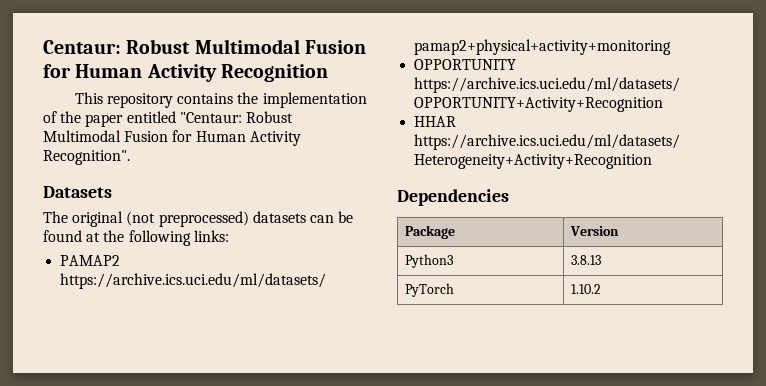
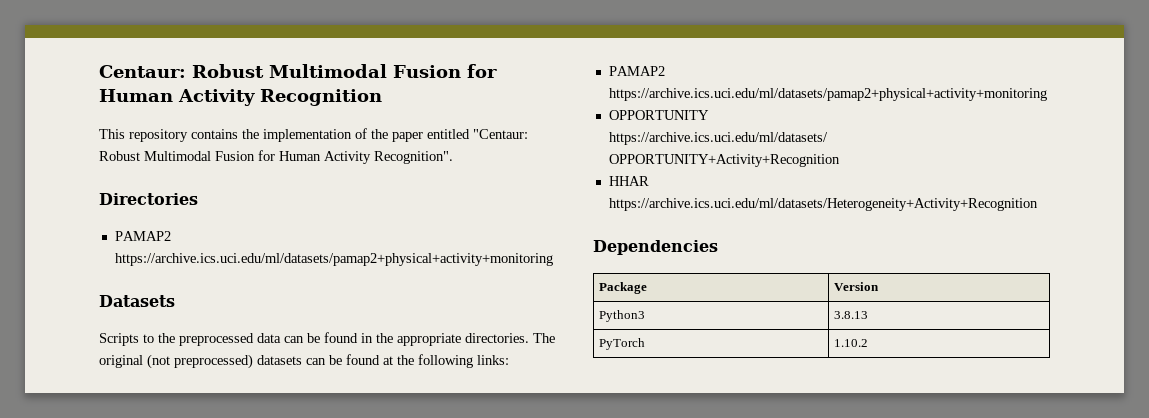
[43,186,112,198] Datasets // -> [99,193,198,205] [114,231,171,241] [114,253,553,266] [99,295,175,307] [99,332,529,346] Directories // PAMAP2 https://archive.ics.uci.edu/ml/datasets/pamap2+physical+activity+monitoring // Datasets // Scripts to the preprocessed data can be found in the appropriate directories.

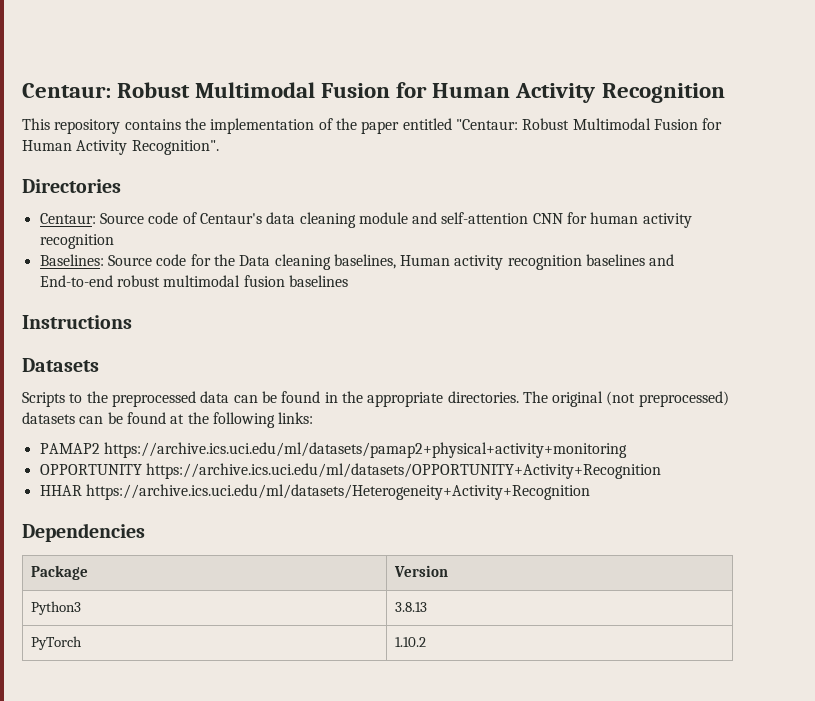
[114,231,171,241] [114,253,553,266] PAMAP2 https://archive.ics.uci.edu/ml/datasets/pamap2+physical+activity+monitoring -> [39,212,692,228] [39,234,114,249] [39,254,675,270] [39,275,348,287] [22,315,132,329] Centaur: Source code of Centaur's data cleaning module and self-attention CNN for human activity recognition // Baselines: Source code for the Data cleaning baselines, Human activity recognition baselines and End-to-end robust multimodal fusion baselines // Instructions

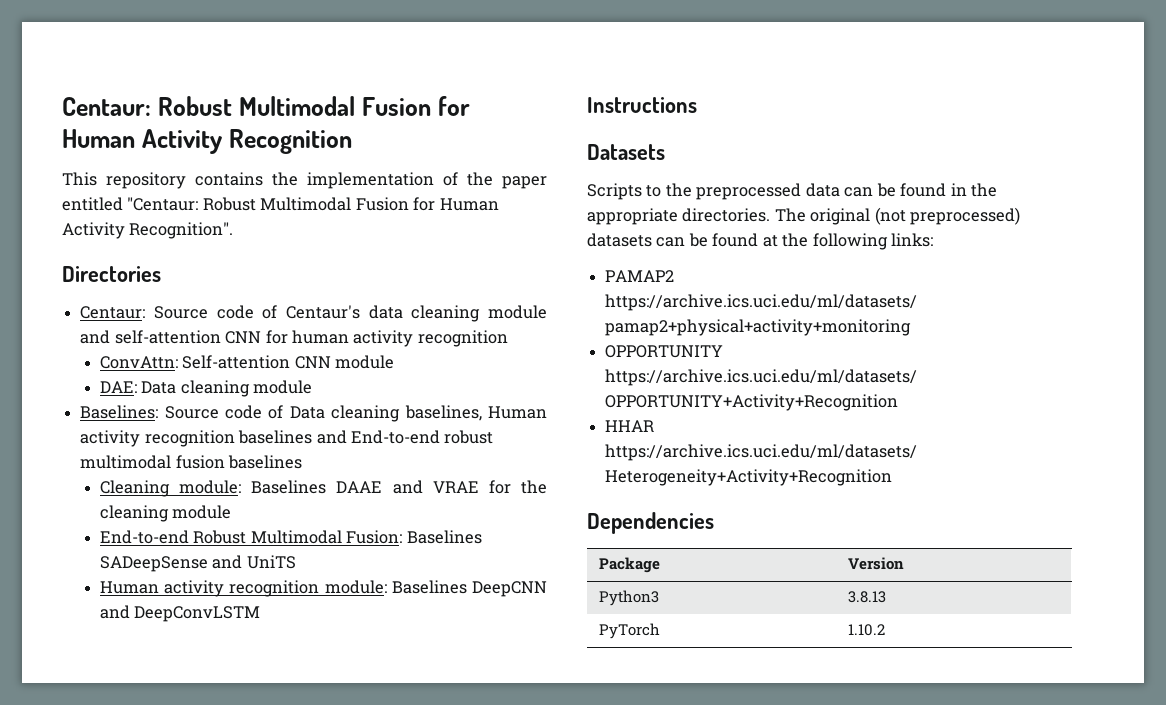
(114, 241) none -> [99,355,395,369] [99,380,313,397] // ConvAttn: Self-attention CNN module // DAE: Data cleaning module
[190,254,235,266] for the -> [268,405,284,419] of
(348, 281) none -> [99,480,548,497] [99,505,232,522] [99,530,482,544] [99,555,296,572] [99,580,547,597] [99,605,261,622] // Cleaning module: Baselines DAAE and VRAE for the cleaning module // End-to-end Robust Multimodal Fusion: Baselines SADeepSense and UniTS // Human activity recognition module: Baselines DeepCNN and DeepConvLSTM

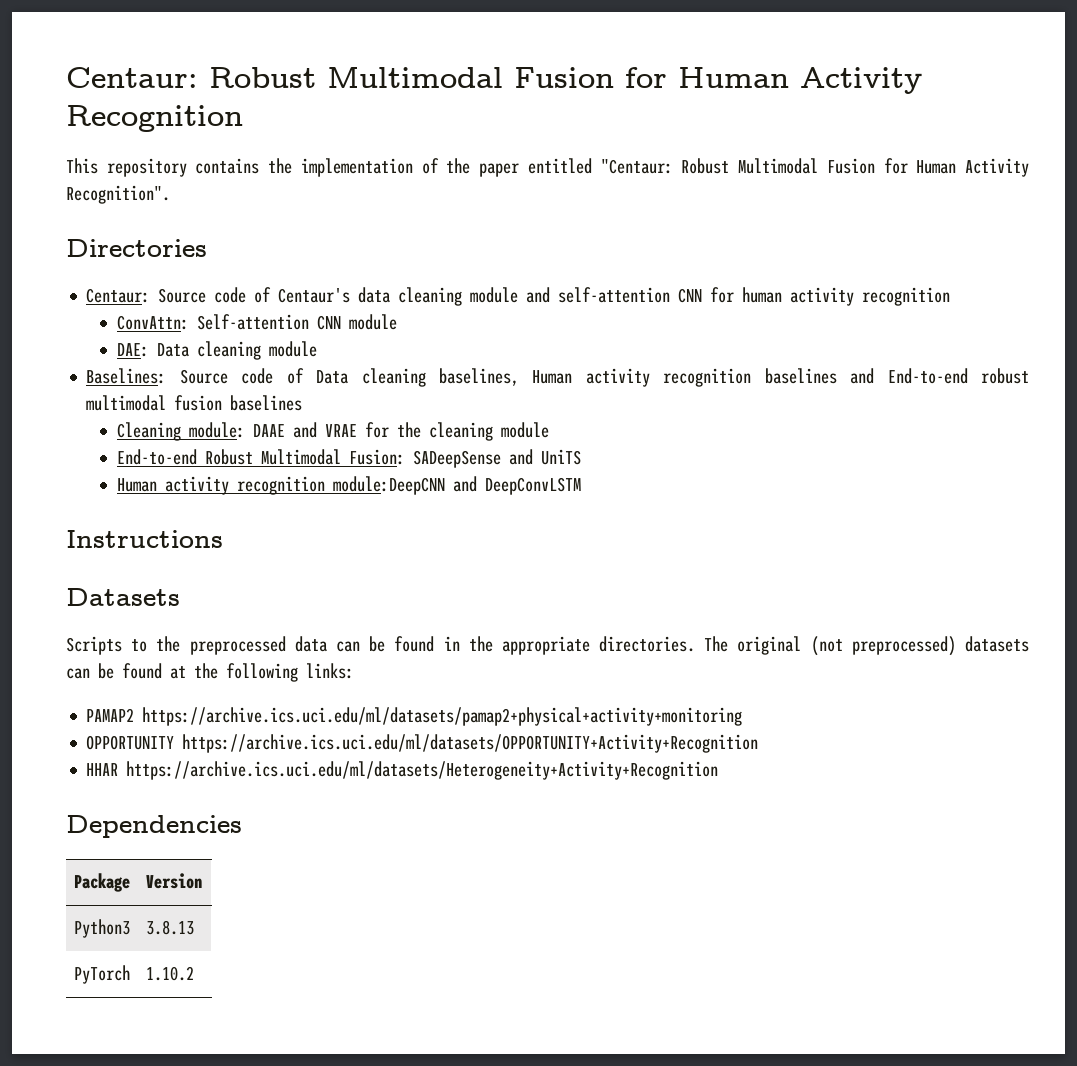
[251,480,327,494] Baselines -> (246, 430) none
[406,530,482,544] Baselines -> (406, 457) none
[324,580,547,597] module: Baselines DeepCNN -> [333,476,446,495] module:DeepCNN

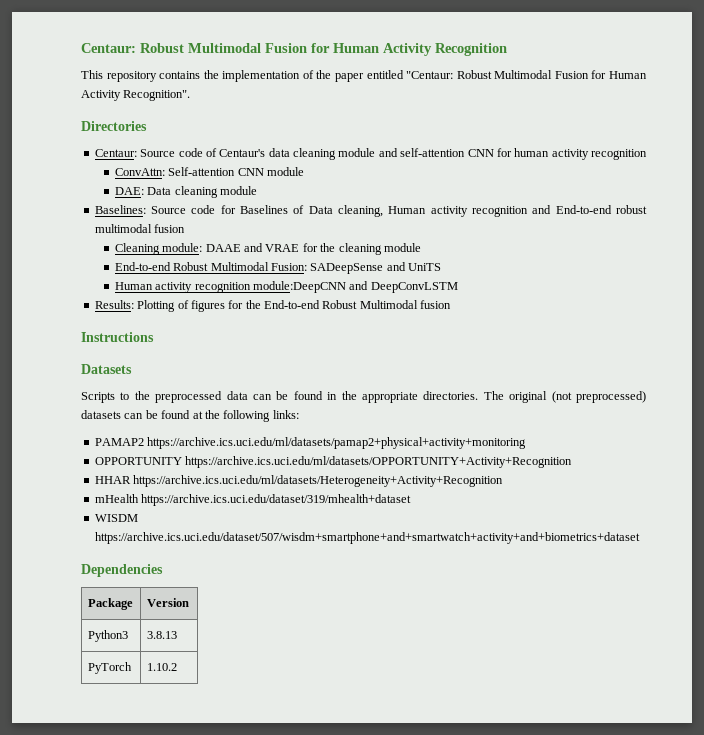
[286,368,837,387] of Data cleaning baselines, Human activity recognition baselines -> [220,205,529,217] for Baselines of Data cleaning, Human activity recognition
[230,395,303,411] baselines -> (186, 228) none
(582, 486) none -> [94,300,452,312] // Results: Plotting of figures for the End-to-end Robust Multimodal fusion
(719, 770) none -> [94,494,412,506] [94,514,138,522] [94,532,640,544] // mHealth https://archive.ics.uci.edu/dataset/319/mhealth+dataset // WISDM https://archive.ics.uci.edu/dataset/507/wisdm+smartphone+and+smartwatch+activity+and+biometrics+dataset

